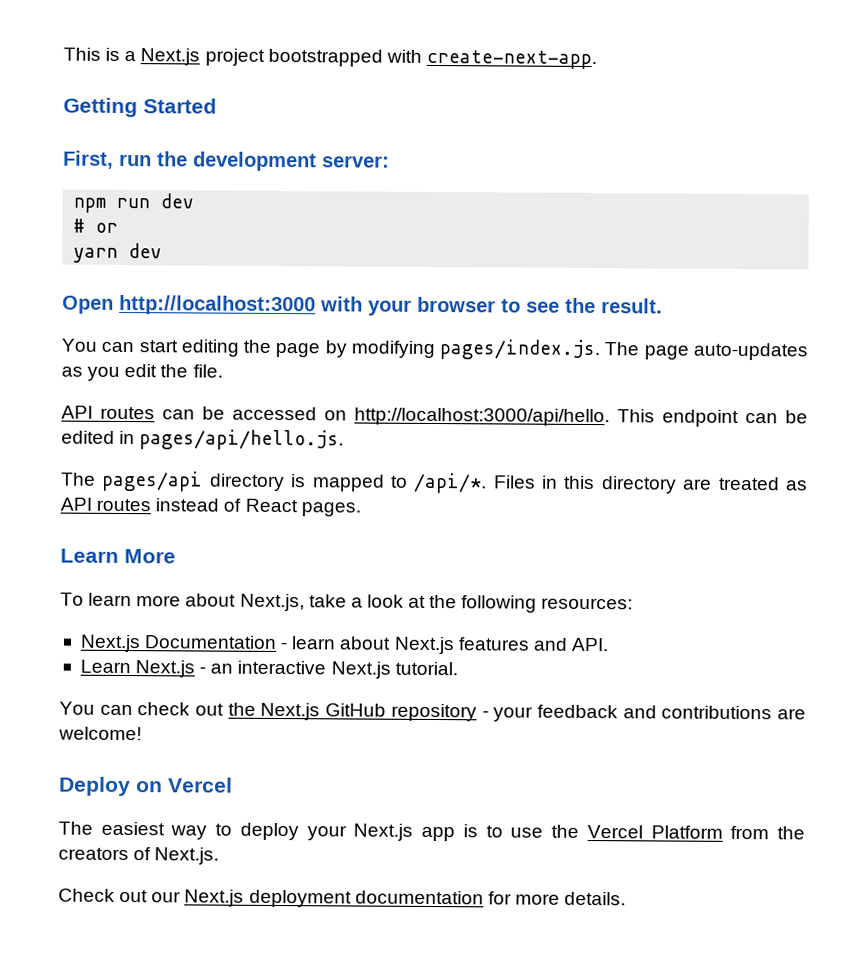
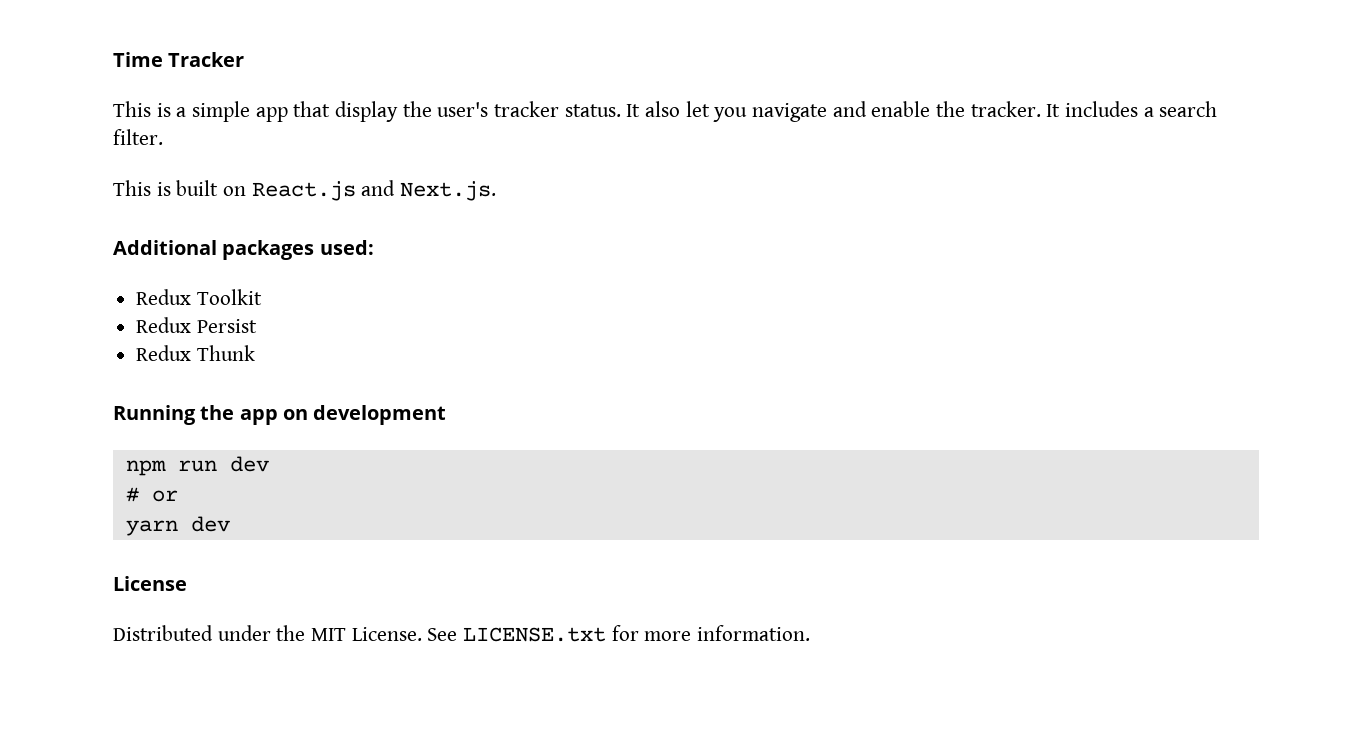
(63, 54) none -> [113,52,245,67] Time Tracker //
[140,48,597,70] [63,97,217,118] [63,150,188,169] Next.js project bootstrapped with create-next-app. // Getting Started // First, run the -> [192,101,1218,122] [113,129,163,145] [113,180,497,201] [113,240,374,260] [136,289,262,305] [136,317,257,333] [136,345,255,361] [113,405,308,425] simple app that display the user's tracker status. It also let you navigate and enable the tracker. It includes a search filter. // This is built on React.js and Next.js. // Additional packages used: // Redux Toolkit // Redux Persist // Redux Thunk // Running the app on
[322,155,390,168] server: -> (447, 415) none
[62,294,663,316] [61,338,808,361] [61,364,223,381] [61,405,808,427] [61,429,345,451] [61,470,808,494] [60,497,361,517] [60,548,176,564] [60,592,634,613] [79,634,609,655] [79,659,458,679] [59,701,807,722] [58,726,142,741] [59,776,233,797] [58,821,806,842] [58,847,220,865] [58,888,484,908] Open http://localhost:3000 with your browser to see the result. // You can start editing the page by modifying pages/index.js. The page auto-updates as you edit the file. // API routes can be accessed on http://localhost:3000/api/hello. This endpoint can be edited in pages/api/hello.js. // The pages/api directory is mapped to /api/*. Files in this directory are treated as API routes instead of React pages. // Learn More // To learn more about Next.js, take a look at the following resources: // Next.js Documentation - learn about Next.js features and API. // Learn Next.js - an interactive Next.js tutorial. // You can check out the Next.js GitHub repository - your feedback and contributions are welcome! // Deploy on Vercel // The easiest way to deploy your Next.js app is to use the Vercel Platform from the creators of Next.js. // Check out our Next.js deployment documentation -> [113,576,187,591] [113,625,607,642] License // Distributed under the MIT License. See LICENSE.txt
[564,891,627,906] details. -> [697,625,811,641] information.

